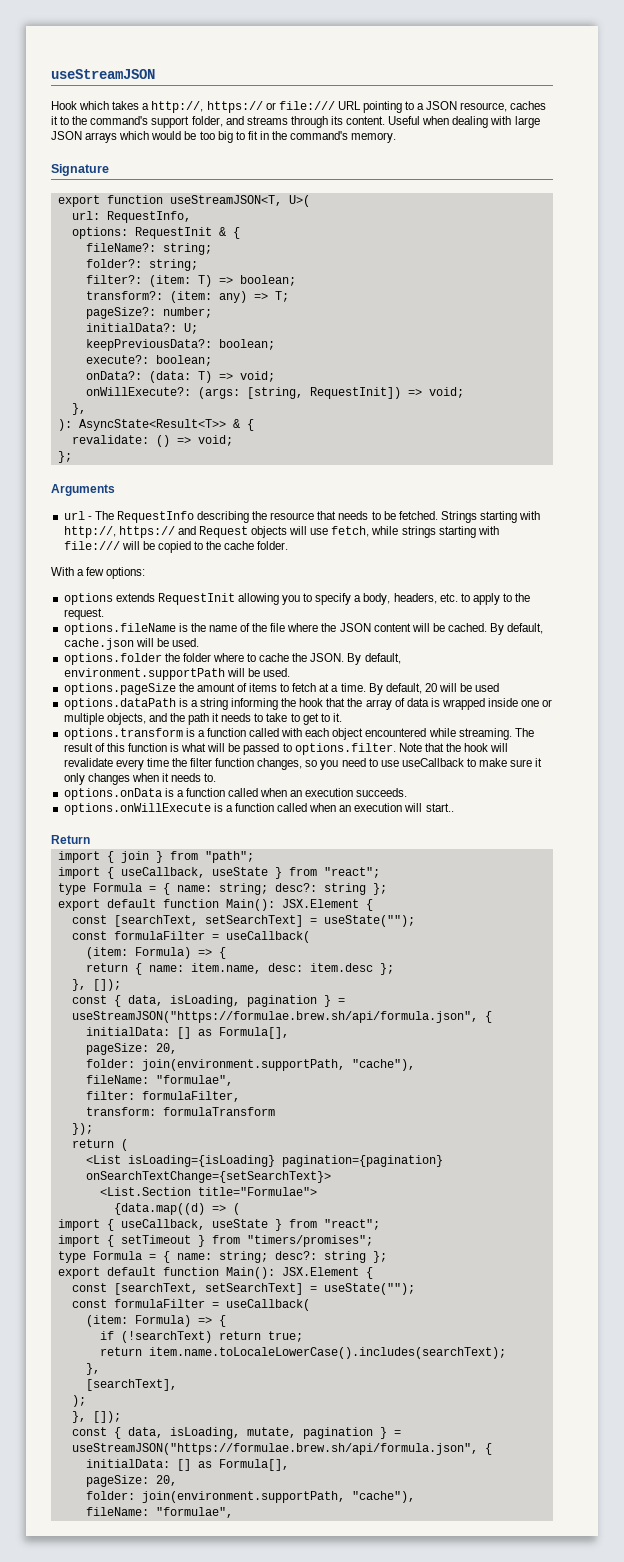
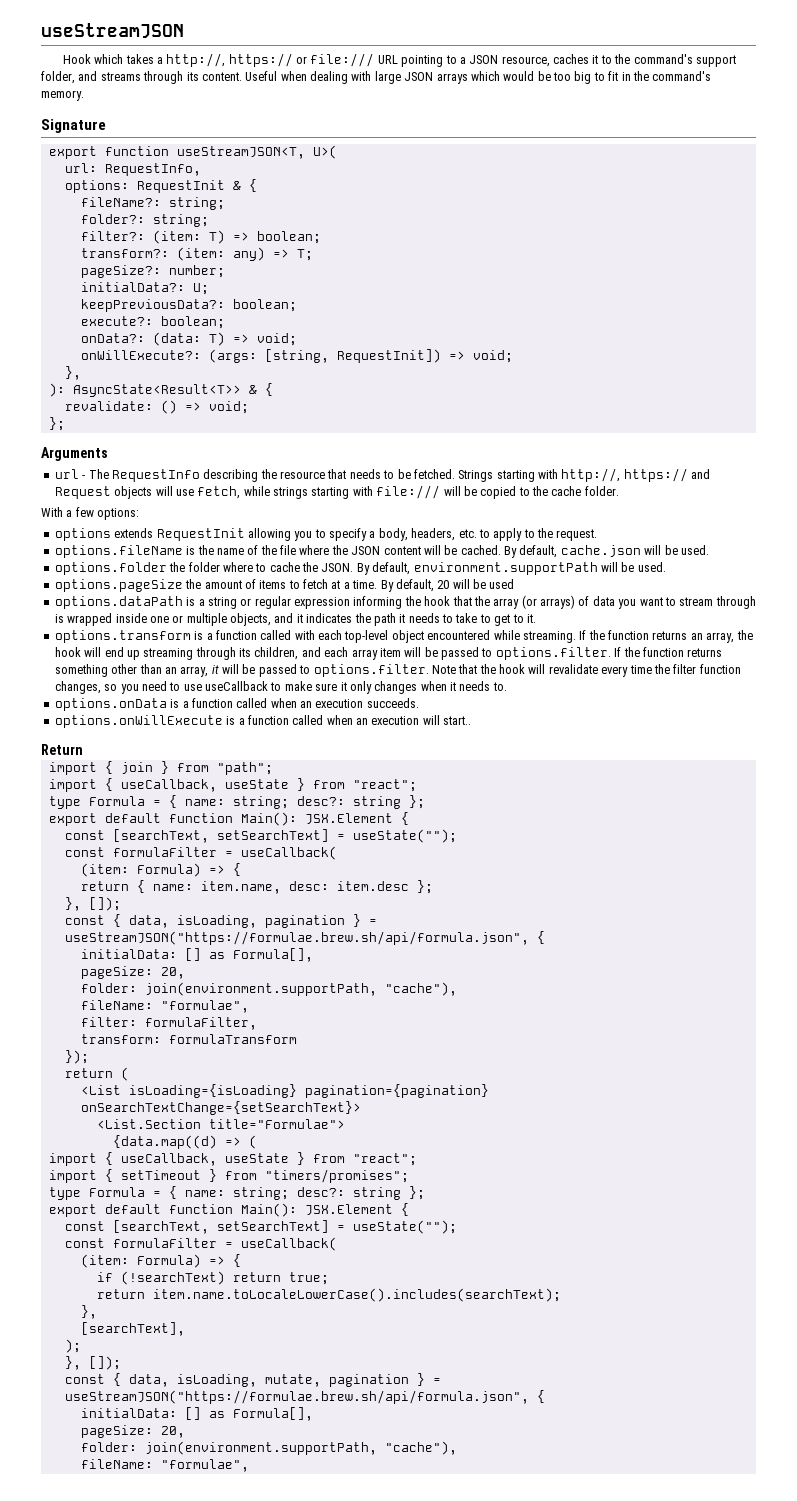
(228, 704) none -> [240,596,350,609] or regular expression
[394,698,429,707] of data -> [521,595,756,609] (or arrays) of data you want to stream through
(167, 717) none -> [296,613,353,623] it indicates
(330, 732) none -> [344,630,389,643] top-level
[514,728,534,737] [63,743,207,752] The result of this function is what -> [579,630,753,643] [54,647,723,660] [54,664,219,677] If the function returns an array, the hook will end up streaming through its children, and each array item will be passed to options.filter. If the function returns something other than an array, it

